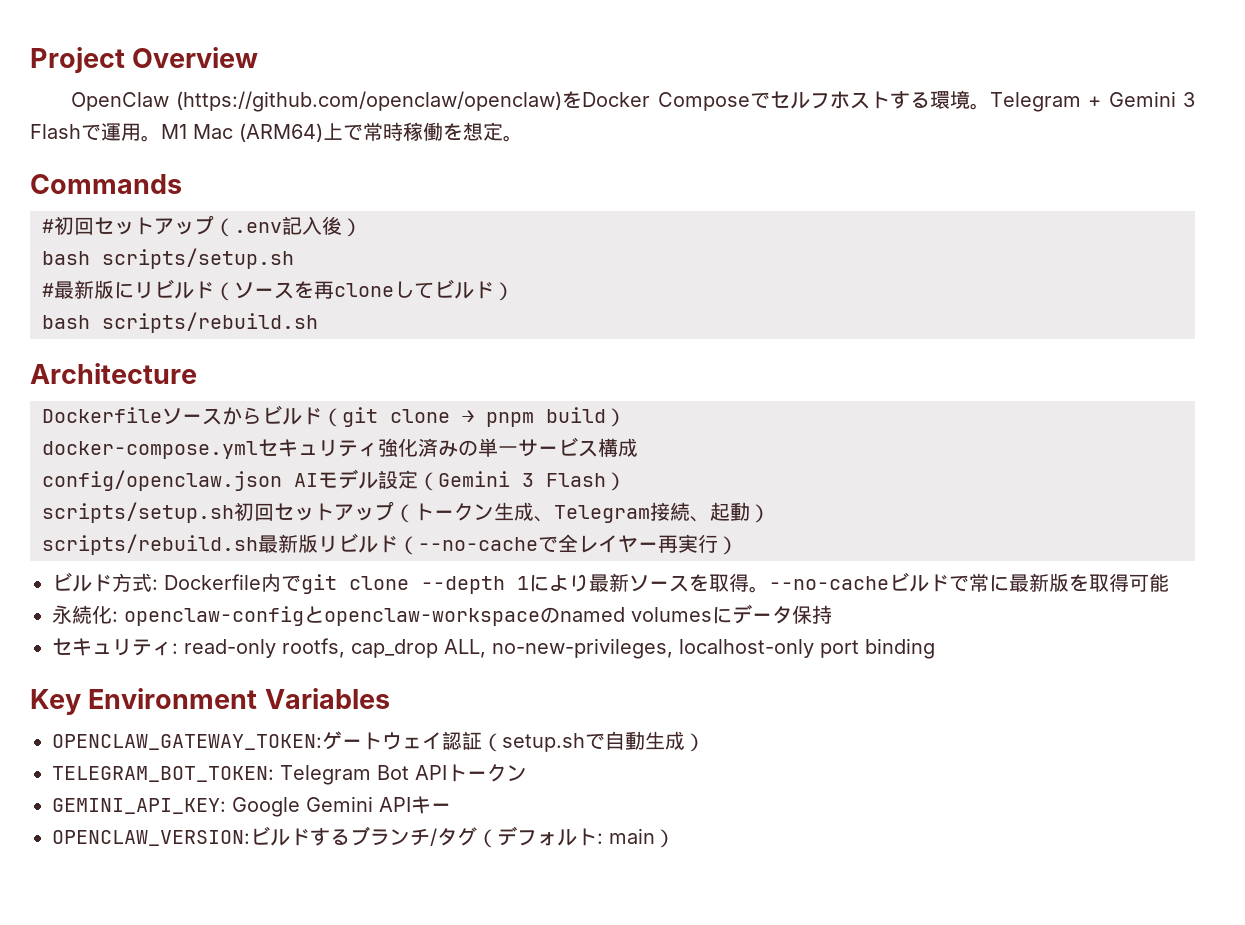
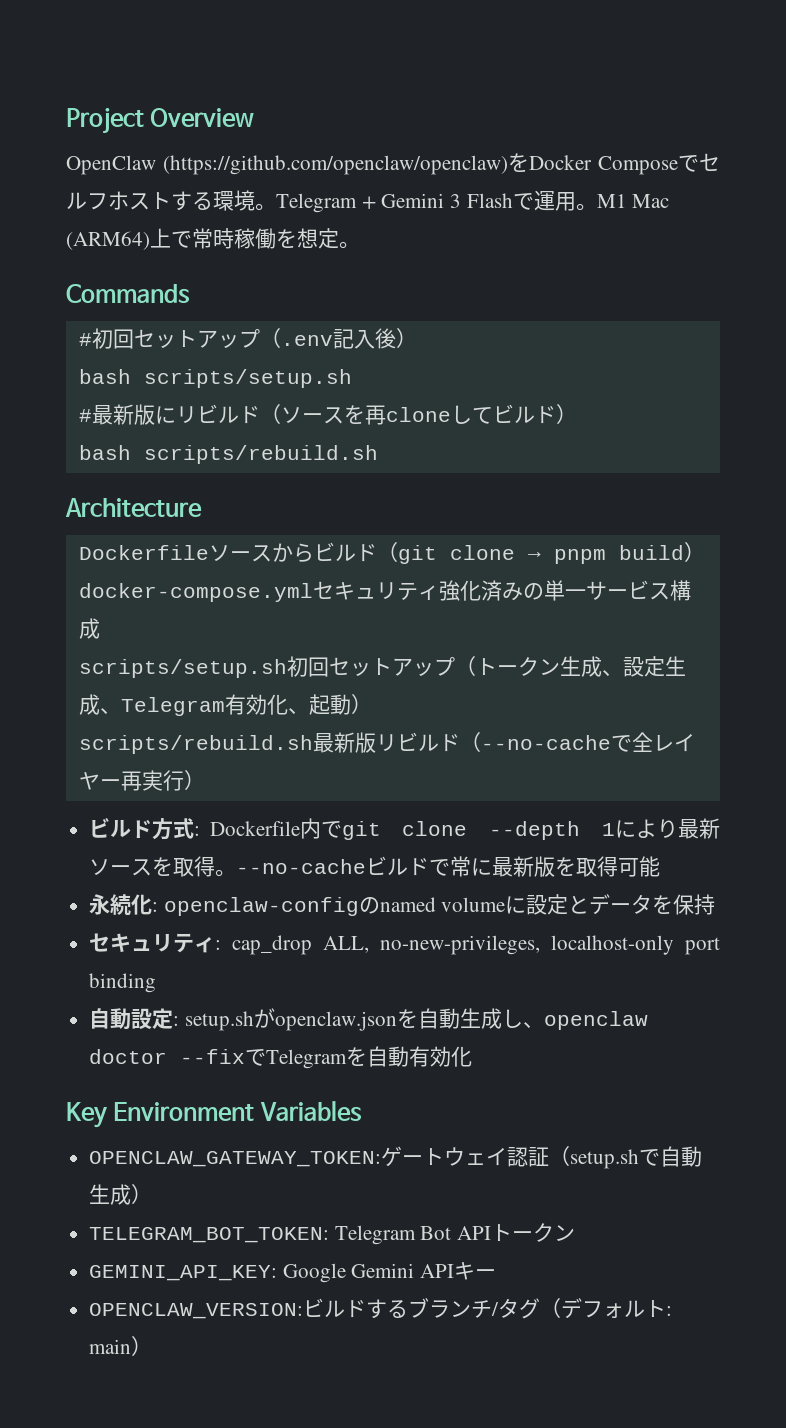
[42,469,626,491] // config/openclaw.json AIモデル設定（Gemini 3 Flash） -> (100, 628) none
[554,502,690,523] Telegram接続 -> [622,656,686,677] [78,694,288,716] 設定生成、Telegram有効化
[304,604,792,626] とopenclaw-workspaceのnamed volumesにデータ -> [358,894,674,915] のnamed volumeに設定とデータを
[184,638,345,658] read-only rootfs, -> (222, 945) none
(935, 648) none -> [89,1008,648,1031] [89,1046,473,1069] // 自動設定: setup.shがopenclaw.jsonを自動生成し、openclaw doctor --fixでTelegramを自動有効化

